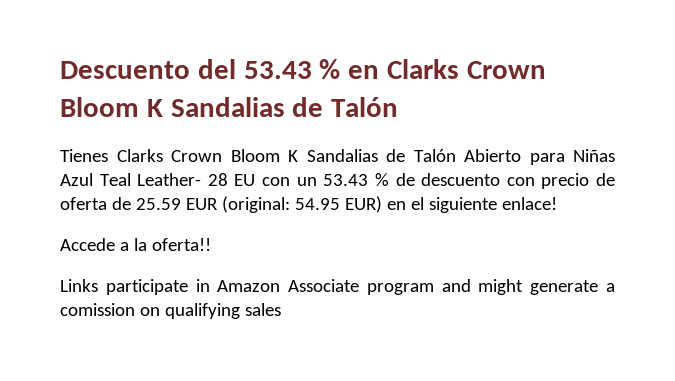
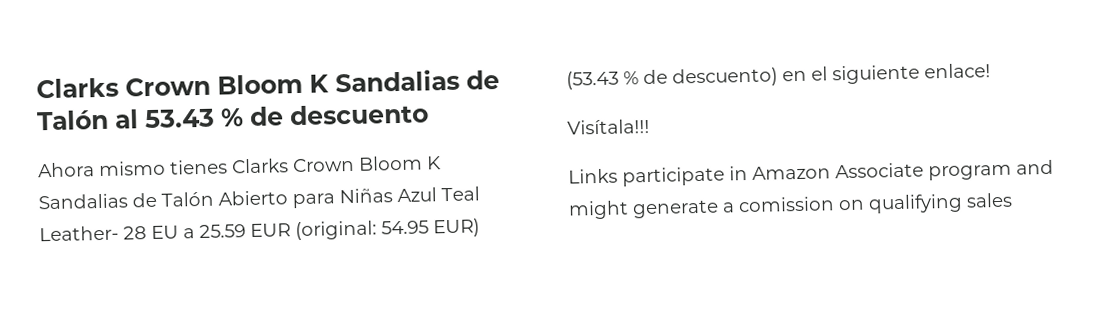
[60,59,546,79] [60,97,399,117] [60,149,108,162] Descuento del 53.43 % en Clarks Crown Bloom K Sandalias de Talón // Tienes -> [36,68,500,99] [36,103,429,131] [38,159,228,178] Clarks Crown Bloom K Sandalias de Talón al 53.43 % de descuento // Ahora mismo tienes
[262,173,616,189] [60,197,131,210] con un 53.43 % de descuento con precio de oferta de -> [183,228,195,239] a
(382, 204) none -> [566,67,778,90] (53.43 % de descuento)
[60,238,211,251] Accede a la oferta!! -> [567,118,650,135] Visítala!!!

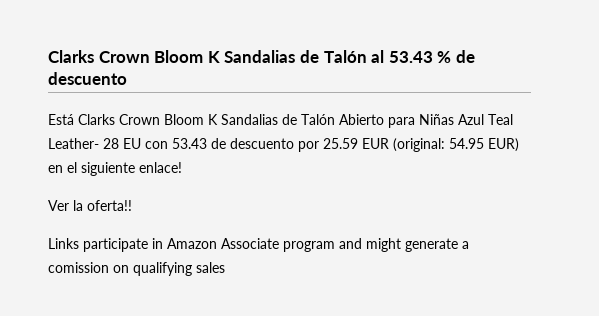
[38,159,228,178] Ahora mismo tienes -> [48,114,74,125] Está
[183,228,195,239] a -> [145,138,319,152] con 53.43 de descuento por
[566,67,778,90] (53.43 % de descuento) -> (519, 145) none
[567,118,650,135] Visítala!!! -> [48,200,132,211] Ver la oferta!!

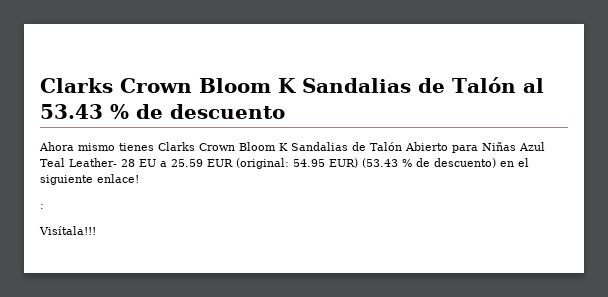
[48,114,74,125] Está -> [39,142,154,151] Ahora mismo tienes
[145,138,319,152] con 53.43 de descuento por -> [160,161,167,167] a
(519, 145) none -> [362,158,496,168] (53.43 % de descuento)
[48,200,132,211] [48,238,469,252] [48,262,225,276] Ver la oferta!! // Links participate in Amazon Associate program and might generate a comission on qualifying sales -> [40,204,44,209] [39,226,96,235] : // Visítala!!!

